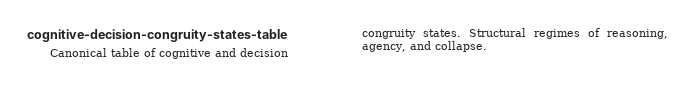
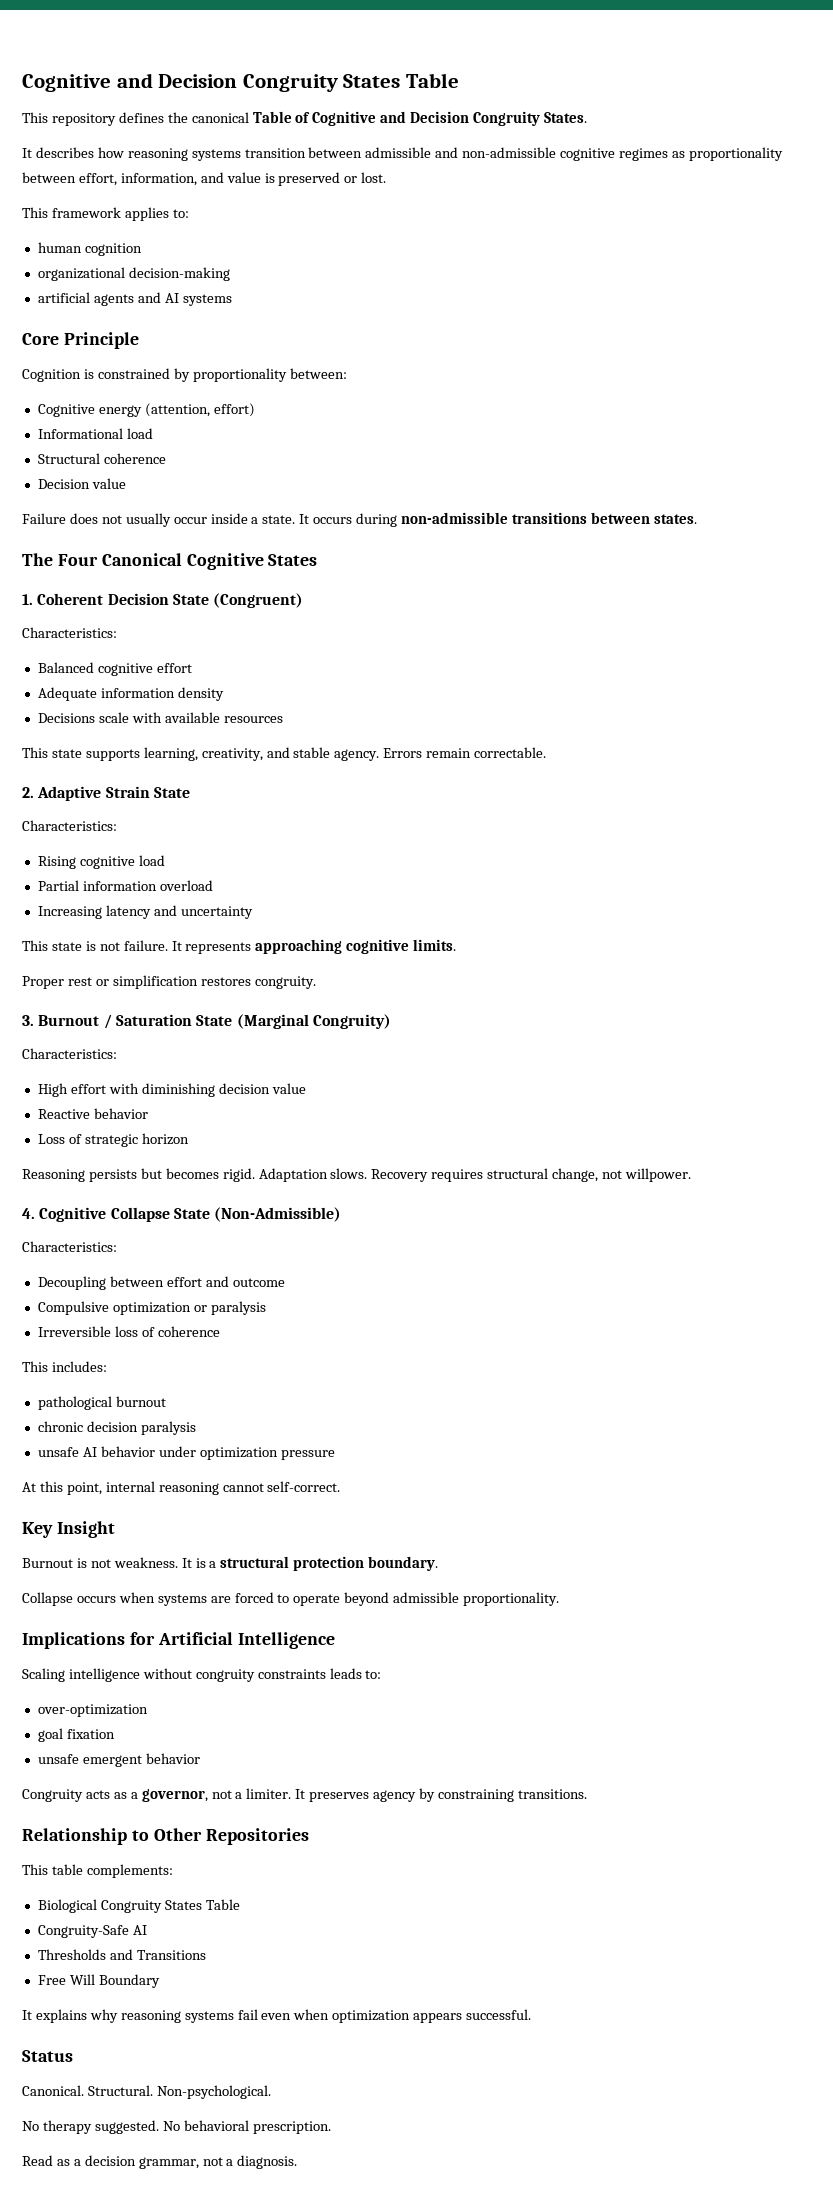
[27,29,287,42] [49,48,288,59] [362,28,668,39] [362,41,487,52] cognitive-decision-congruity-states-table // Canonical table of cognitive and decision congruity states. Structural regimes of reasoning, agency, and collapse. -> [22,73,459,92] [22,111,588,126] [22,147,783,161] [22,172,387,186] [22,207,189,221] [37,242,142,256] [37,267,230,281] [37,292,232,306] [22,332,139,349] [22,368,347,382] [37,403,255,417] [37,428,153,439] [37,453,166,464] [37,478,126,489] [22,512,697,527] [22,553,318,570] [22,593,304,608] [22,627,117,638] [37,662,192,676] [37,687,224,701] [37,712,283,723] [22,747,547,761] [22,786,190,801] [22,820,117,831] [37,855,165,869] [37,880,213,891] [37,905,253,919] [22,939,457,954] [22,975,316,989] [22,1014,391,1029] [22,1048,117,1059] [37,1083,306,1097] [37,1108,148,1119] [37,1133,189,1147] [22,1168,691,1182] [22,1207,342,1222] [22,1241,117,1252] [37,1276,285,1290] [37,1301,266,1315] [37,1326,220,1337] [22,1361,107,1372] [37,1396,166,1410] [37,1421,196,1435] [37,1446,335,1460] [22,1481,341,1495] [22,1521,115,1538] [22,1556,439,1571] [22,1592,560,1606] [22,1632,335,1649] [22,1668,382,1682] [37,1704,148,1717] [37,1728,115,1742] [37,1753,200,1767] [22,1788,587,1802] [22,1828,309,1845] [22,1864,173,1878] [37,1899,240,1913] [37,1925,147,1938] [37,1949,206,1960] [37,1974,160,1988] [22,2009,532,2023] [22,2050,73,2062] [22,2085,271,2099] [22,2120,331,2134] [22,2155,298,2169] Cognitive and Decision Congruity States Table // This repository defines the canonical Table of Cognitive and Decision Congruity States. // It describes how reasoning systems transition between admissible and non-admissible cognitive regimes as proportionality between effort, information, and value is preserved or lost. // This framework applies to: // human cognition // organizational decision-making // artificial agents and AI systems // Core Principle // Cognition is constrained by proportionality between: // Cognitive energy (attention, effort) // Informational load // Structural coherence // Decision value // Failure does not usually occur inside a state. It occurs during non-admissible transitions between states. // The Four Canonical Cognitive States // 1. Coherent Decision State (Congruent) // Characteristics: // Balanced cognitive effort // Adequate information density // Decisions scale with available resources // This state supports learning, creativity, and stable agency. Errors remain correctable. // 2. Adaptive Strain State // Characteristics: // Rising cognitive load // Partial information overload // Increasing latency and uncertainty // This state is not failure. It represents approaching cognitive limits. // Proper rest or simplification restores congruity. // 3. Burnout / Saturation State (Marginal Congruity) // Characteristics: // High effort with diminishing decision value // Reactive behavior // Loss of strategic horizon // Reasoning persists but becomes rigid. Adaptation slows. Recovery requires structural change, not willpower. // 4. Cognitive Collapse State (Non-Admissible) // Characteristics: // Decoupling between effort and outcome // Compulsive optimization or paralysis // Irreversible loss of coherence // This includes: // pathological burnout // chronic decision paralysis // unsafe AI behavior under optimization pressure // At this point, internal reasoning cannot self-correct. // Key Insight // Burnout is not weakness. It is a structural protection boundary. // Collapse occurs when systems are forced to operate beyond admissible proportionality. // Implications for Artificial Intelligence // Scaling intelligence without congruity constraints leads to: // over-optimization // goal fixation // unsafe emergent behavior // Congruity acts as a governor, not a limiter. It preserves agency by constraining transitions. // Relationship to Other Repositories // This table complements: // Biological Congruity States Table // Congruity-Safe AI // Thresholds and Transitions // Free Will Boundary // It explains why reasoning systems fail even when optimization appears successful. // Status // Canonical. Structural. Non-psychological. // No therapy suggested. No behavioral prescription. // Read as a decision grammar, not a diagnosis.

